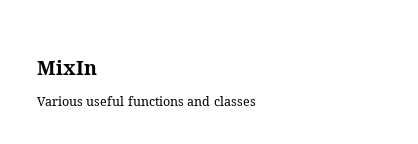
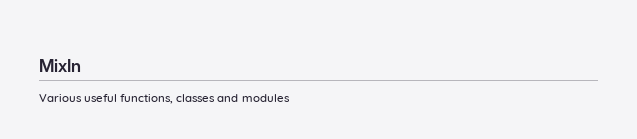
[127,96,256,106] functions and classes -> [120,94,290,104] functions, classes and modules

